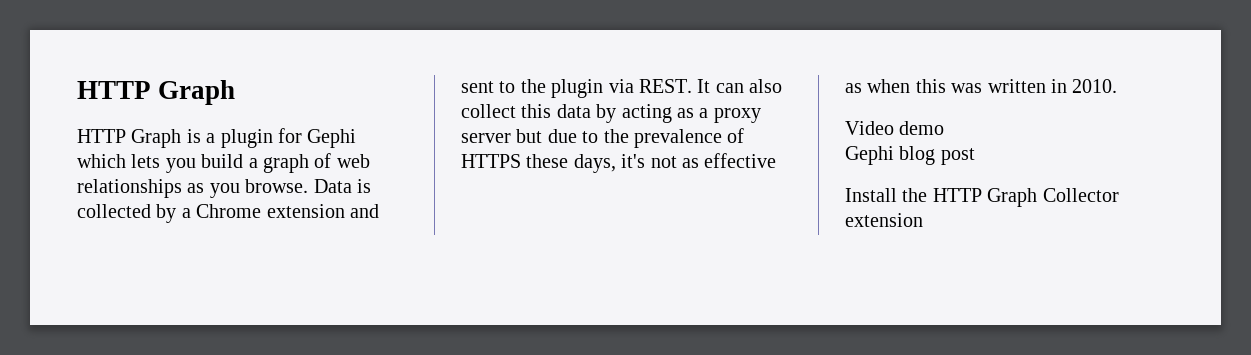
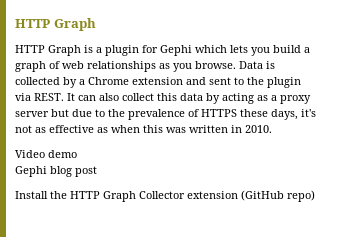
(923, 220) none -> [241,190,315,202] (GitHub repo)

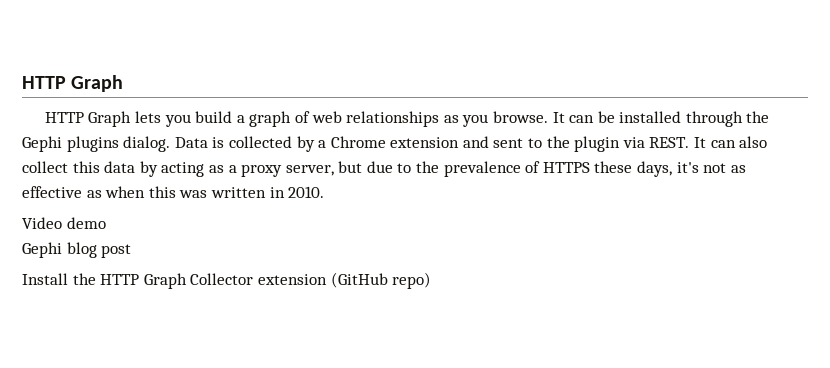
[84,45,227,56] is a plugin for Gephi which -> (132, 119) none
(236, 65) none -> [552,111,770,127] [22,136,171,152] It can be installed through the Gephi plugins dialog.
[15,111,49,117] server -> [285,165,334,176] server,

